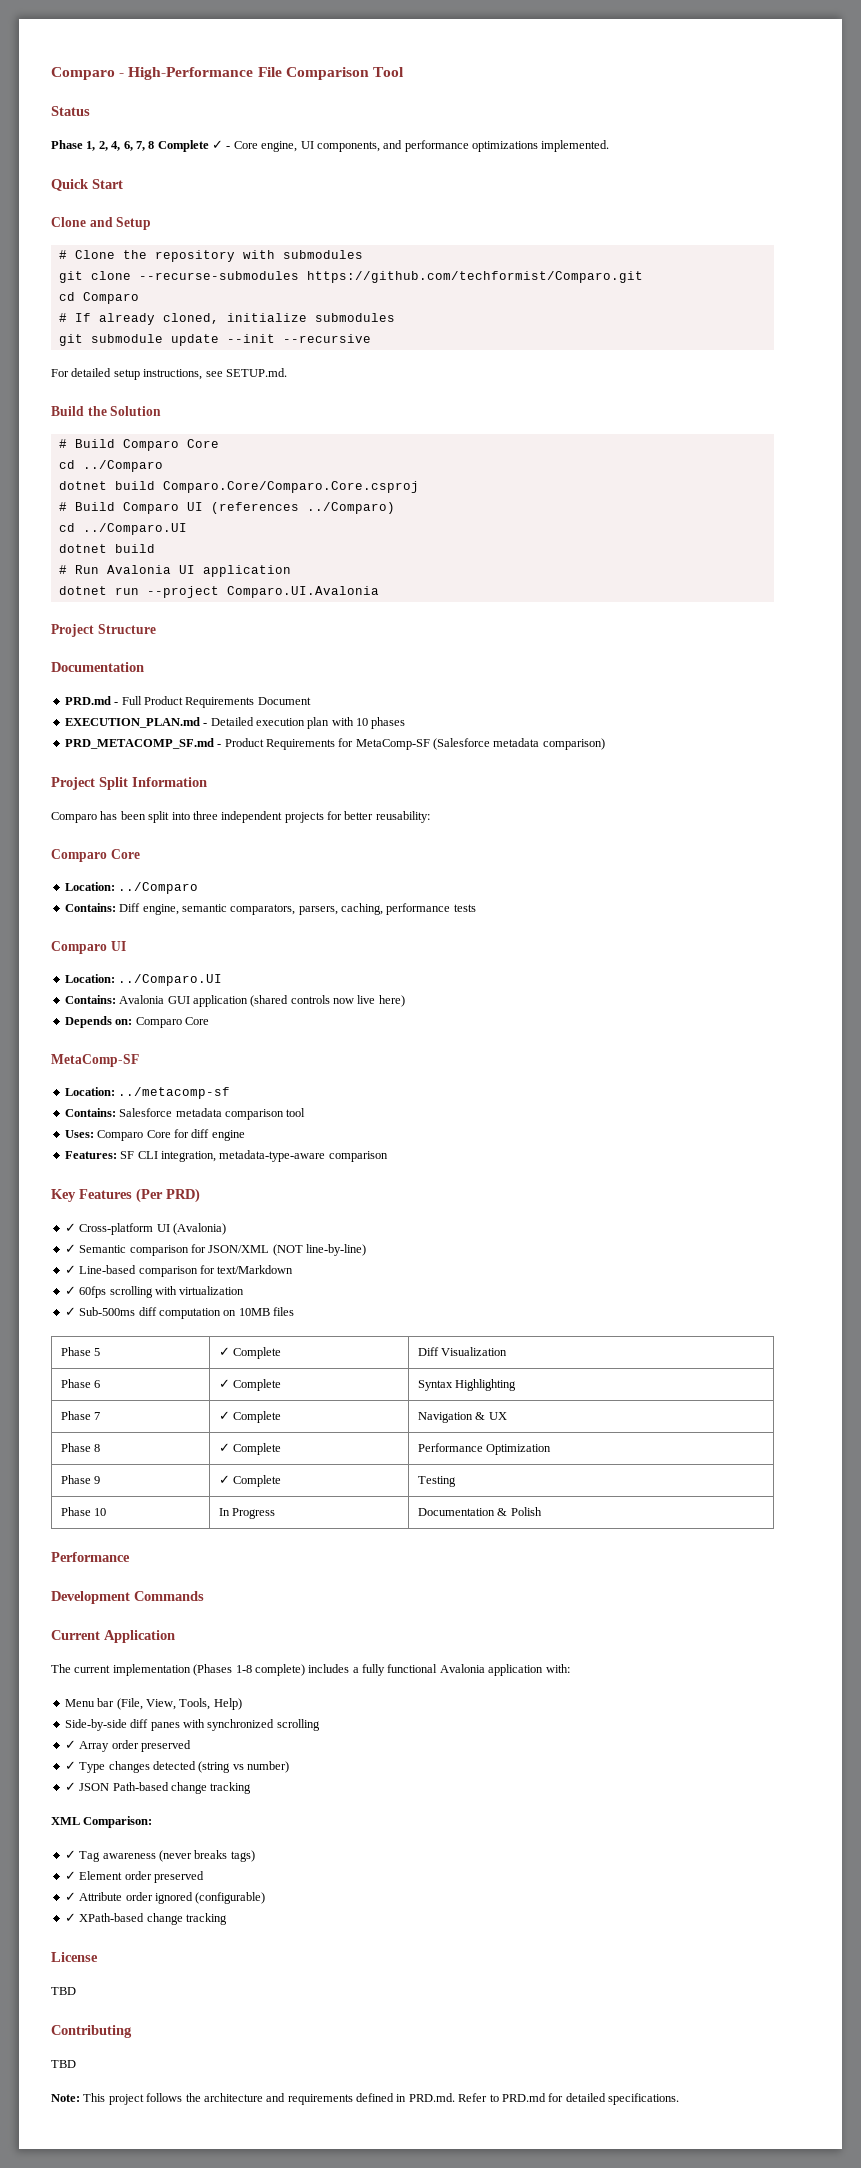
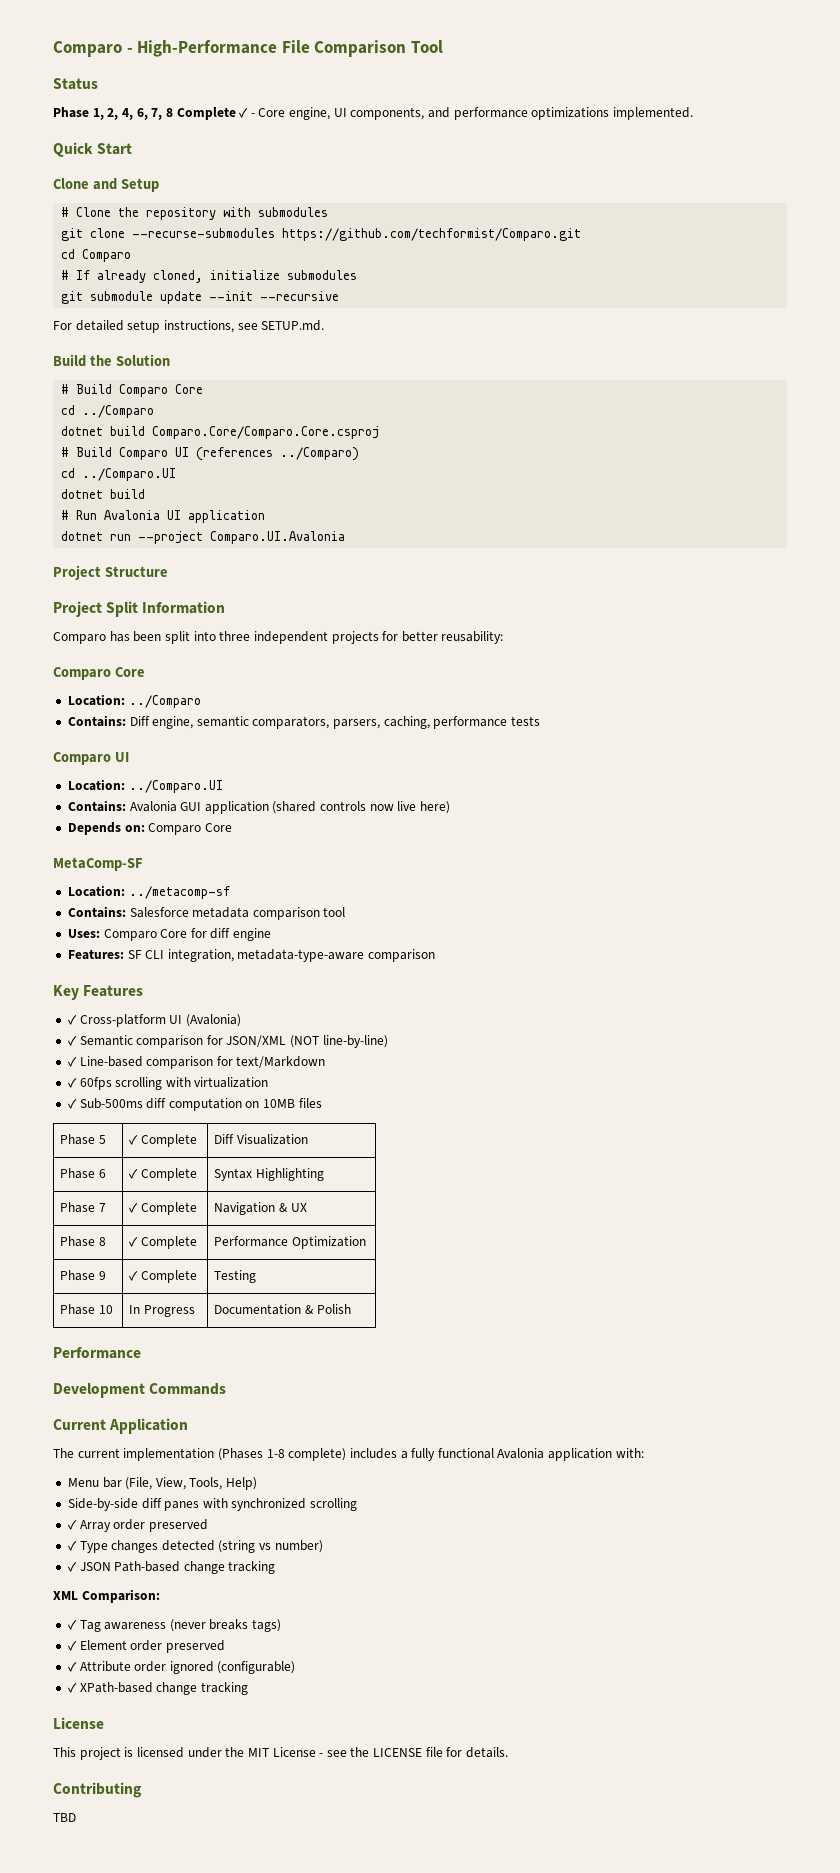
[51,662,144,672] [64,696,311,708] [64,717,406,729] [64,738,605,750] // Documentation // PRD.md - Full Product Requirements Document // EXECUTION_PLAN.md - Detailed execution plan with 10 phases // PRD_METACOMP_SF.md - Product Requirements for MetaComp-SF (Salesforce metadata comparison) -> (168, 571) none
[136,1188,200,1203] (Per PRD) -> (144, 991) none
[51,1987,76,1995] [51,2025,132,2038] [51,2060,76,2068] [51,2093,679,2105] TBD // Contributing // TBD // Note: This project follows the architecture and requirements defined in PRD.md. Refer to PRD.md for detailed specifications. -> [53,1747,509,1760] [53,1782,142,1798] [53,1813,76,1822] This project is licensed under the MIT License - see the LICENSE file for details. // Contributing // TBD

